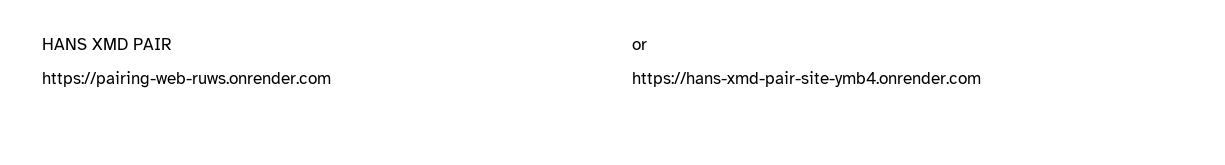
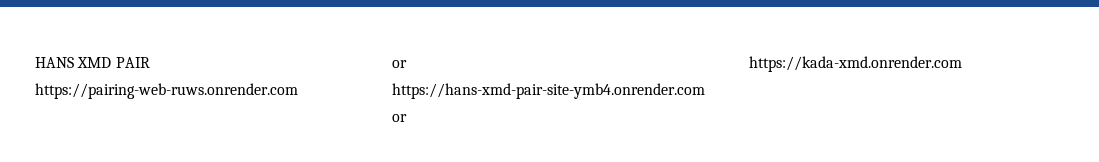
(981, 79) none -> [392,114,407,122] [749,56,962,72] // or // https://kada-xmd.onrender.com

